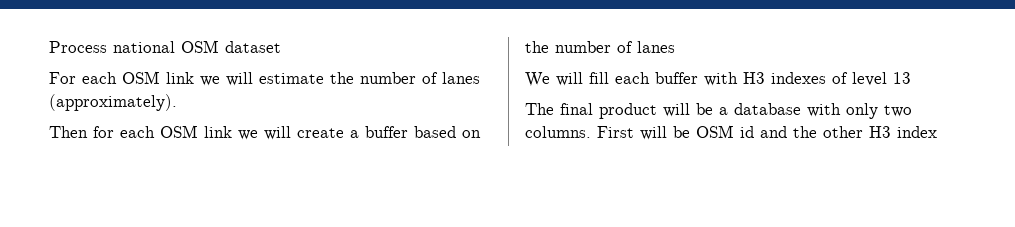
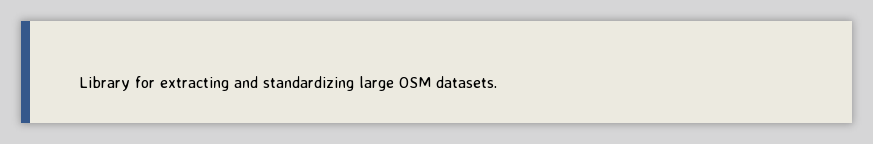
[49,40,281,53] [49,71,480,86] [49,94,177,111] [49,125,481,140] [525,41,675,53] [525,72,911,87] [525,103,912,119] [525,125,937,140] Process national OSM dataset // For each OSM link we will estimate the number of lanes (approximately). // Then for each OSM link we will create a buffer based on the number of lanes // We will fill each buffer with H3 indexes of level 13 // The final product will be a database with only two columns. First will be OSM id and the other H3 index -> [79,76,497,91] Library for extracting and standardizing large OSM datasets.

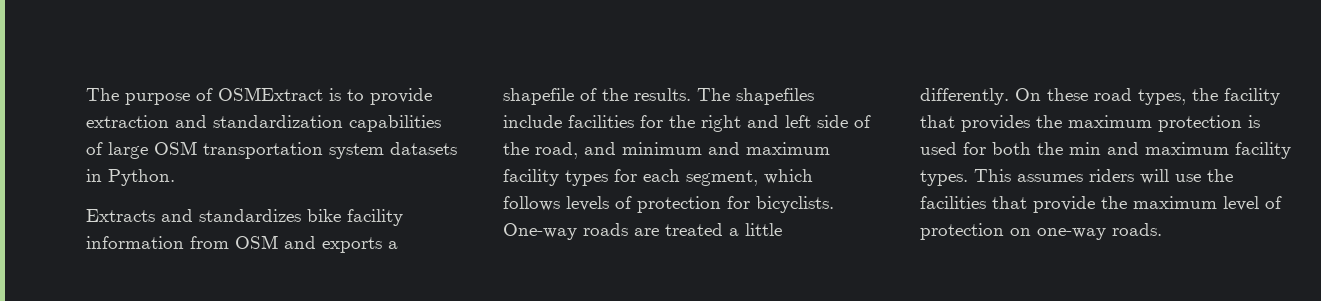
[79,76,497,91] Library for extracting and standardizing large OSM datasets. -> [86,87,432,105] [86,115,441,132] [86,141,457,159] [86,169,175,186] [86,209,403,226] [86,235,398,253] [503,88,814,105] [503,115,871,132] [503,142,830,159] [503,169,813,186] [503,196,834,213] [503,223,782,240] [920,88,1280,105] [920,115,1260,132] [920,142,1291,159] [920,169,1233,186] [920,196,1282,213] [920,223,1162,240] The purpose of OSMExtract is to provide extraction and standardization capabilities of large OSM transportation system datasets in Python. // Extracts and standardizes bike facility information from OSM and exports a shapefile of the results. The shapefiles include facilities for the right and left side of the road, and minimum and maximum facility types for each segment, which follows levels of protection for bicyclists. One-way roads are treated a little differently. On these road types, the facility that provides the maximum protection is used for both the min and maximum facility types. This assumes riders will use the facilities that provide the maximum level of protection on one-way roads.

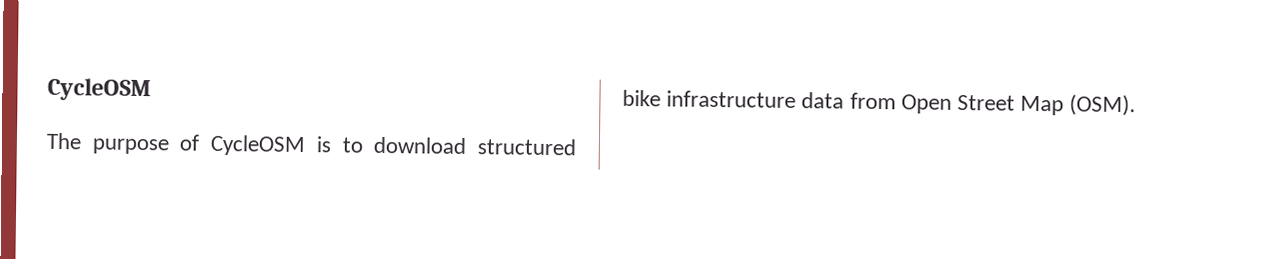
(86, 94) none -> [47,77,151,102] CycleOSM //
[218,87,323,101] OSMExtract -> [210,134,306,157] CycleOSM
[370,88,432,105] [86,115,441,132] [86,141,457,159] [86,169,175,186] [86,209,403,226] [86,235,398,253] [503,88,814,105] [503,115,871,132] [503,142,830,159] [503,169,813,186] [503,196,834,213] [503,223,782,240] [920,88,1280,105] [920,115,1260,132] [920,142,1291,159] [920,169,1233,186] [920,196,1282,213] [920,223,1162,240] provide extraction and standardization capabilities of large OSM transportation system datasets in Python. // Extracts and standardizes bike facility information from OSM and exports a shapefile of the results. The shapefiles include facilities for the right and left side of the road, and minimum and maximum facility types for each segment, which follows levels of protection for bicyclists. One-way roads are treated a little differently. On these road types, the facility that provides the maximum protection is used for both the min and maximum facility types. This assumes riders will use the facilities that provide the maximum level of protection on one-way roads. -> [373,136,576,156] [622,89,1137,117] download structured bike infrastructure data from Open Street Map (OSM).

